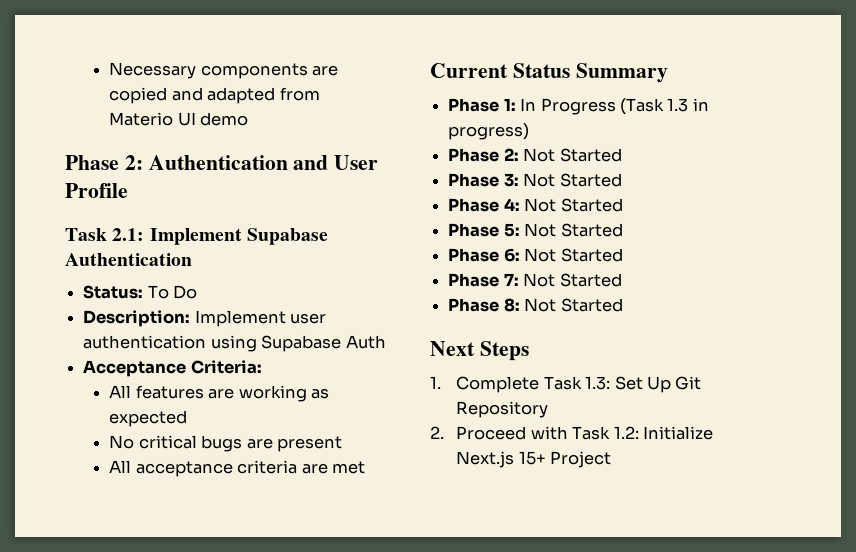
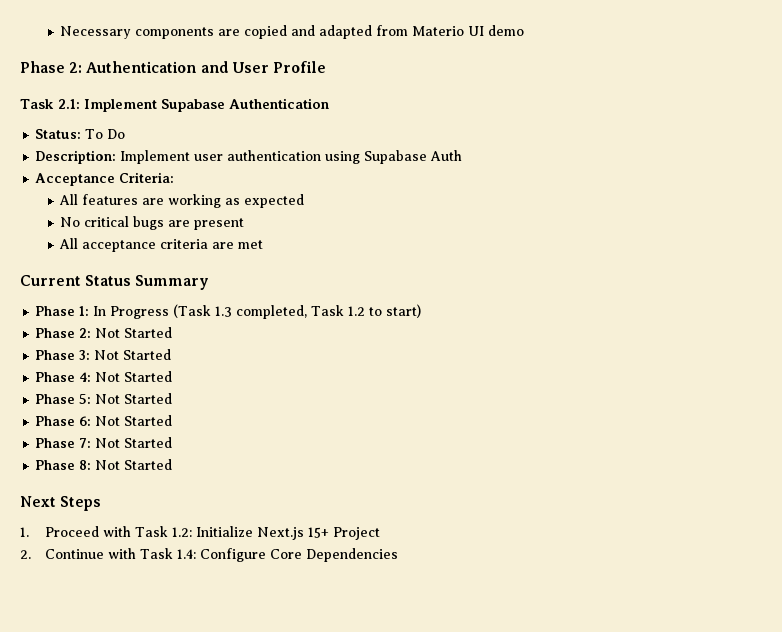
[692,98,709,111] [448,123,530,140] in progress) -> [236,304,422,319] completed, Task 1.2 to start)
[456,376,702,393] [456,401,549,418] [430,426,444,439] Complete Task 1.3: Set Up Git Repository // 2. -> (29, 532) none
(612, 459) none -> [20,548,398,562] // 2. Continue with Task 1.4: Configure Core Dependencies

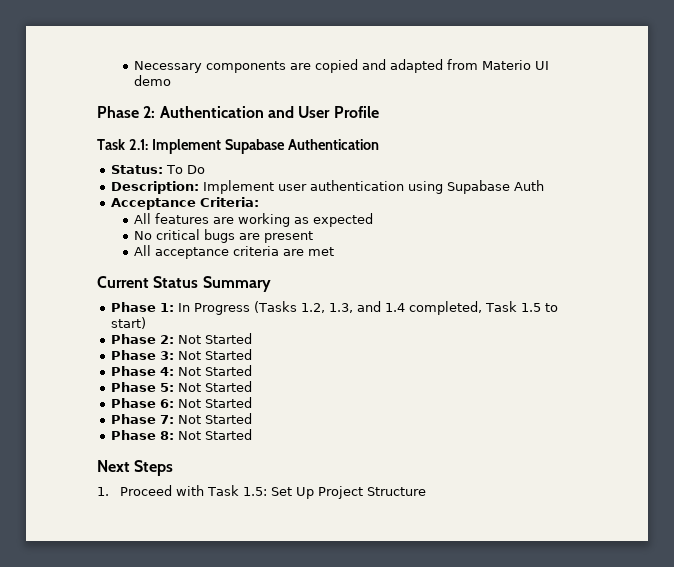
[173,304,233,318] (Task 1.3 -> [254,301,406,313] (Tasks 1.2, 1.3, and 1.4
[348,306,366,316] 1.2 -> [521,303,542,312] 1.5
[171,526,380,540] [20,548,398,562] 1.2: Initialize Next.js 15+ Project // 2. Continue with Task 1.4: Configure Core Dependencies -> [242,486,426,499] 1.5: Set Up Project Structure

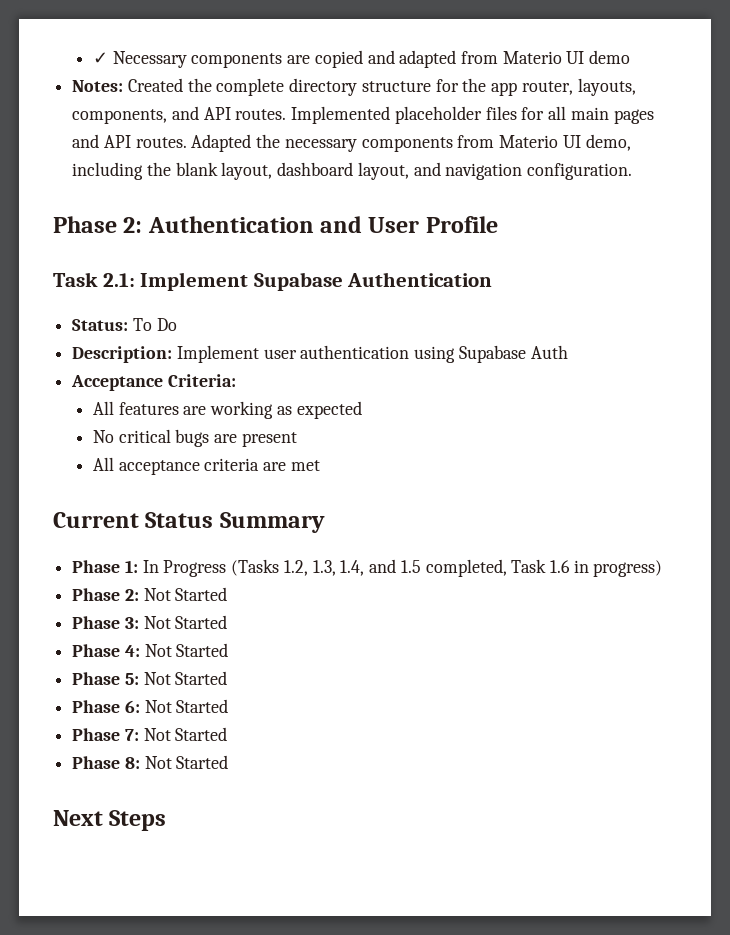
(134, 67) none -> [92,52,108,64] ✓
(172, 80) none -> [72,78,636,96] [72,106,654,124] [72,134,631,152] [72,162,633,180] // Notes: Created the complete directory structure for the app router, layouts, components, and API routes. Implemented placeholder files for all main pages and API routes. Adapted the necessary components from Materio UI demo, including the blank layout, dashboard layout, and navigation configuration.
[357,301,559,315] [111,317,147,329] and 1.4 completed, Task 1.5 to start) -> [340,559,663,577] 1.4, and 1.5 completed, Task 1.6 in progress)
[97,485,426,499] // 1. Proceed with Task 1.5: Set Up Project Structure -> (167, 820) none

